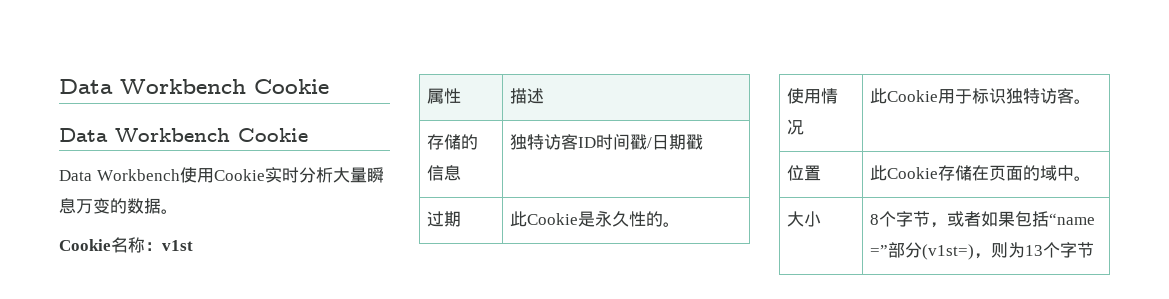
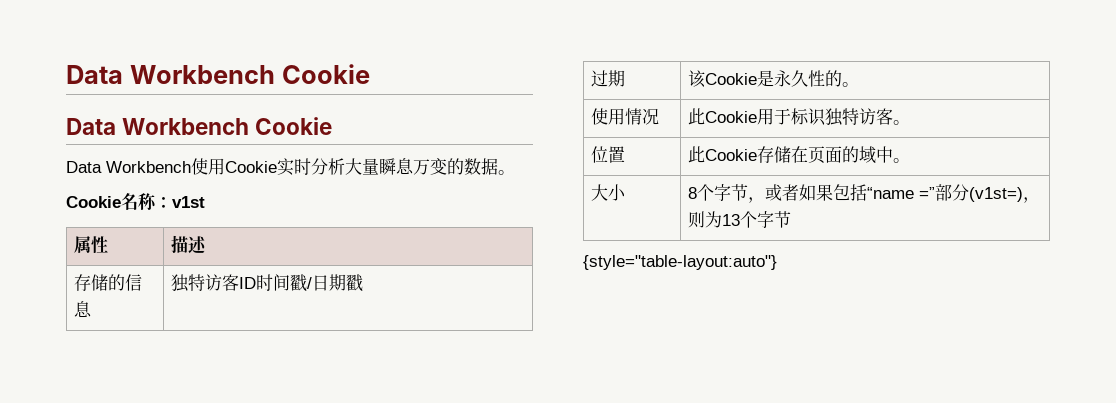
[510,211,528,227] 此 -> [687,70,706,88] 该
(1095, 250) none -> [583,255,777,270] // {style="table-layout:auto"}

